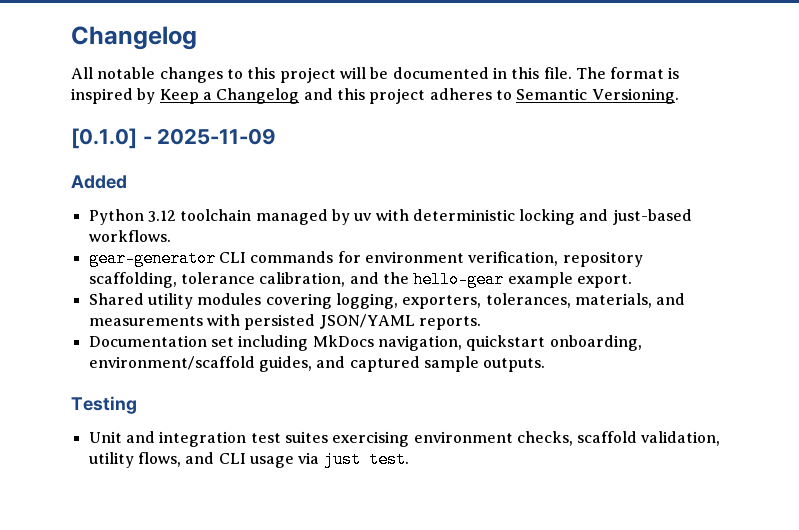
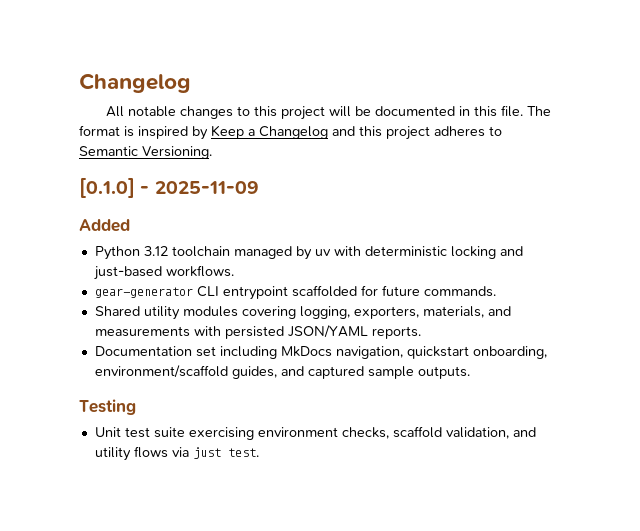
[250,251,643,267] [88,271,632,288] commands for environment verification, repository scaffolding, tolerance calibration, and the hello-gear example export. -> [222,285,496,300] entrypoint scaffolded for future commands.
[485,293,571,308] tolerances, -> (419, 312) none
[125,431,328,447] and integration test suites -> [124,427,185,438] test suite
[88,452,294,468] utility flows, and CLI usage -> [512,427,536,437] [94,446,168,461] and utility flows

